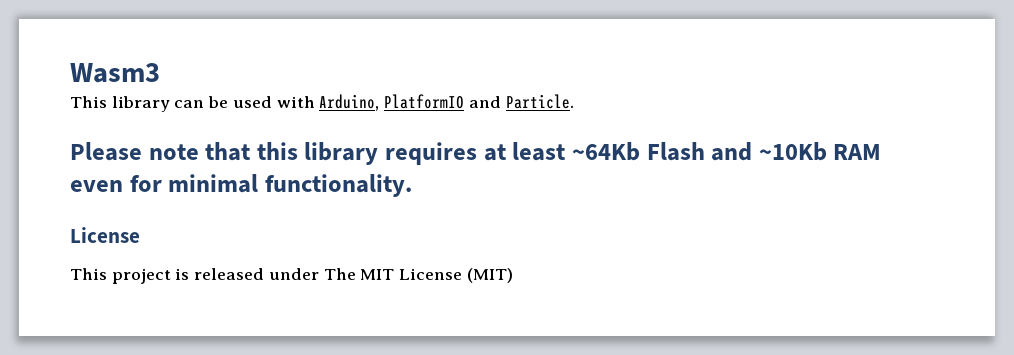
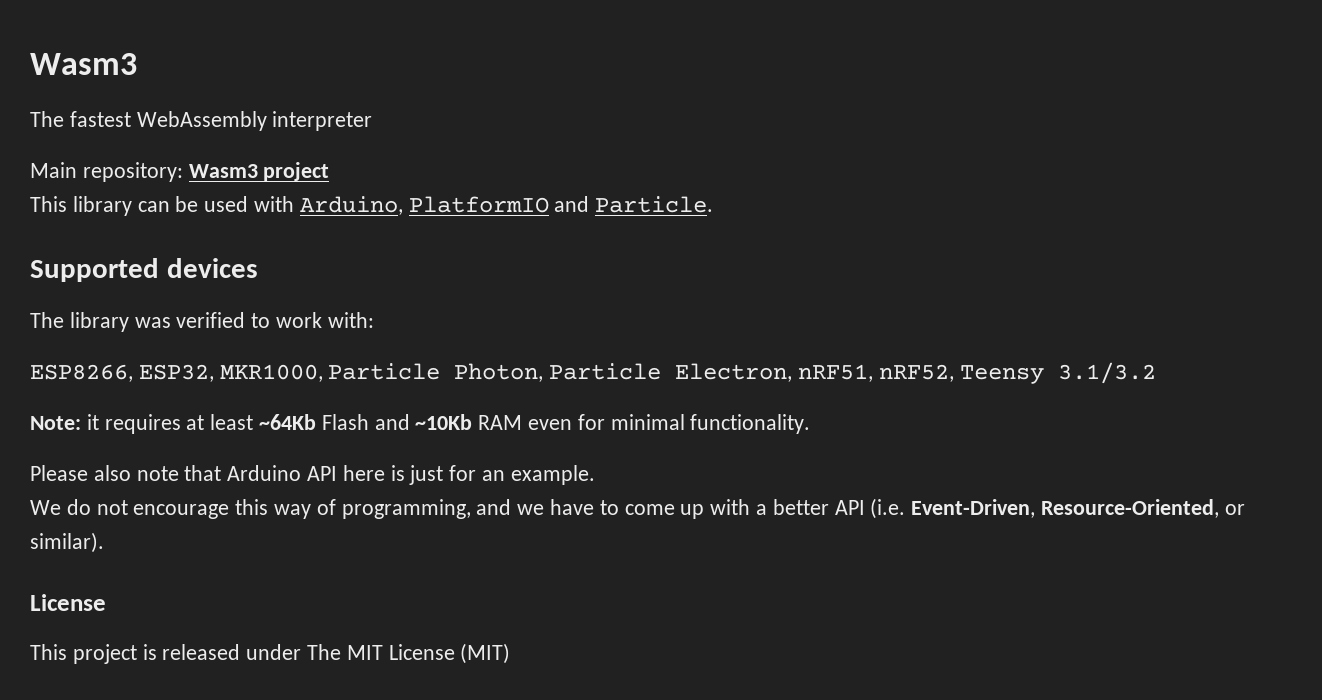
[70,63,160,83] Wasm3 -> [30,53,137,75] [30,111,373,131] [30,162,330,182] Wasm3 // The fastest WebAssembly interpreter // Main repository: Wasm3 project
[70,142,379,165] Please note that this library -> [30,258,258,282] [30,312,374,332] [30,362,1156,384] [30,414,99,430] Supported devices // The library was verified to work with: // ESP8266, ESP32, MKR1000, Particle Photon, Particle Electron, nRF51, nRF52, Teensy 3.1/3.2 // Note: it
(412, 185) none -> [30,465,595,485] [30,498,1245,519] [30,532,104,553] // Please also note that Arduino API here is just for an example. // We do not encourage this way of programming, and we have to come up with a better API (i.e. Event-Driven, Resource-Oriented, or similar).

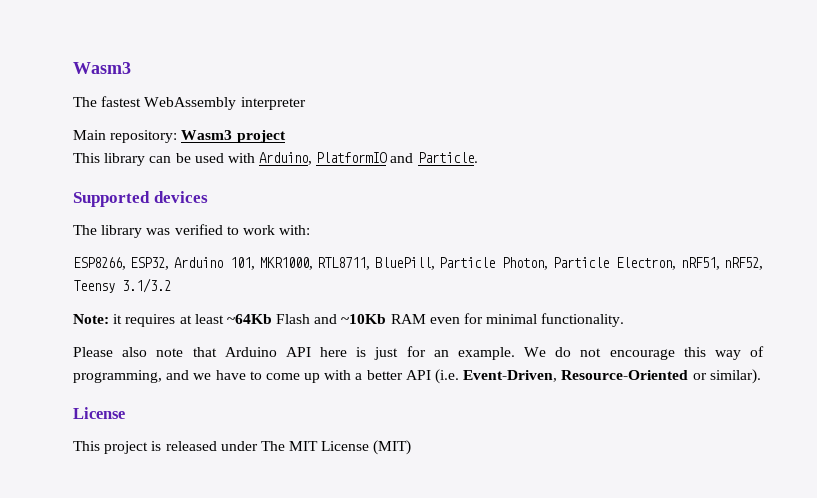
[219,364,323,382] MKR1000, -> [173,257,435,270] Arduino 101, MKR1000, RTL8711, BluePill,
(595, 475) // -> (515, 353) none
[1041,499,1220,518] Resource-Oriented, -> [561,370,689,380] Resource-Oriented

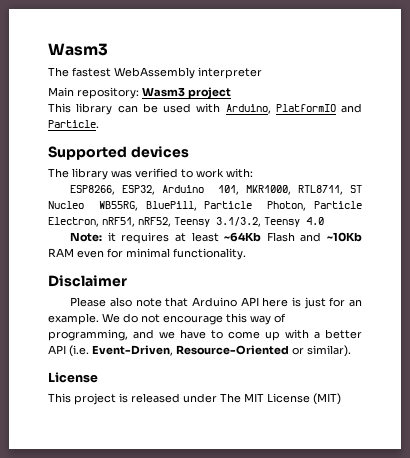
(371, 263) none -> [350,185,362,193] [48,201,139,211] ST Nucleo WB55RG,
[122,278,171,293] 3.1/3.2 -> [216,217,324,227] 3.1/3.2, Teensy 4.0
(625, 320) none -> [48,275,127,287] // Disclaimer

